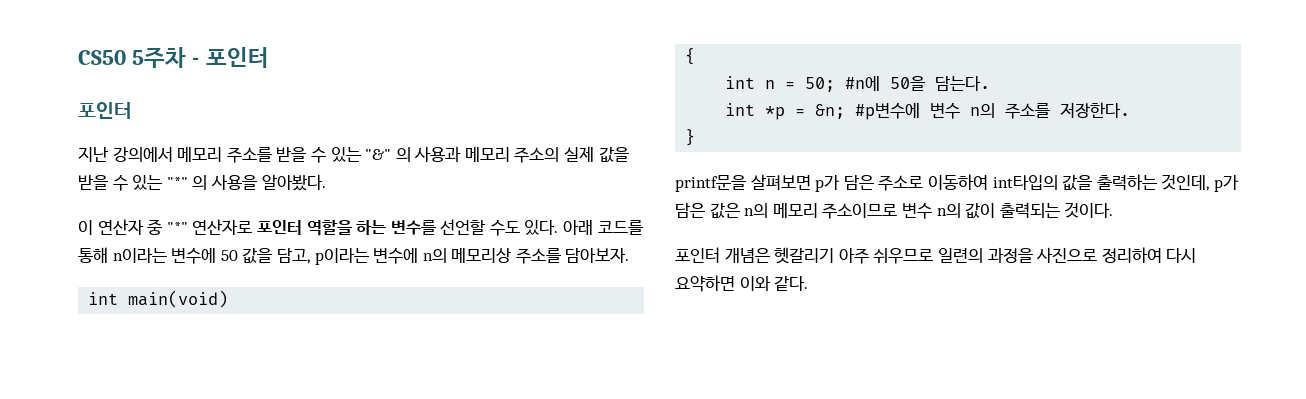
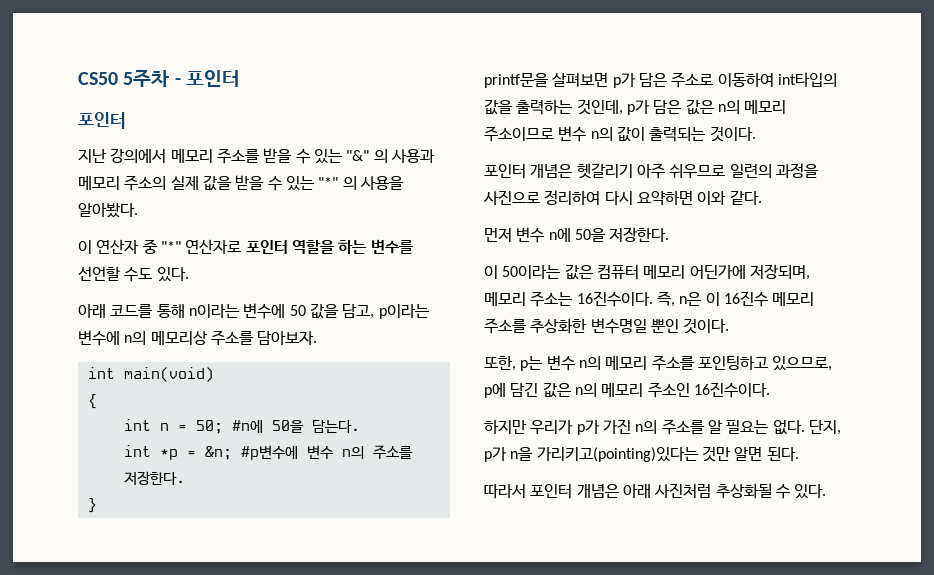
(559, 227) none -> (189, 274) //
(809, 283) none -> [484,227,670,243] [484,264,810,280] [484,291,815,307] [484,318,730,334] [484,355,833,371] [484,382,770,398] [484,419,841,435] [484,446,799,462] [484,483,827,499] // 먼저 변수 n에 50을 저장한다. // 이 50이라는 값은 컴퓨터 메모리 어딘가에 저장되며, 메모리 주소는 16진수이다. 즉, n은 이 16진수 메모리 주소를 추상화한 변수명일 뿐인 것이다. // 또한, p는 변수 n의 메모리 주소를 포인팅하고 있으므로, p에 담긴 값은 n의 메모리 주소인 16진수이다. // 하지만 우리가 p가 가진 n의 주소를 알 필요는 없다. 단지, p가 n을 가리키고(pointing)있다는 것만 알면 된다. // 따라서 포인터 개념은 아래 사진처럼 추상화될 수 있다.

